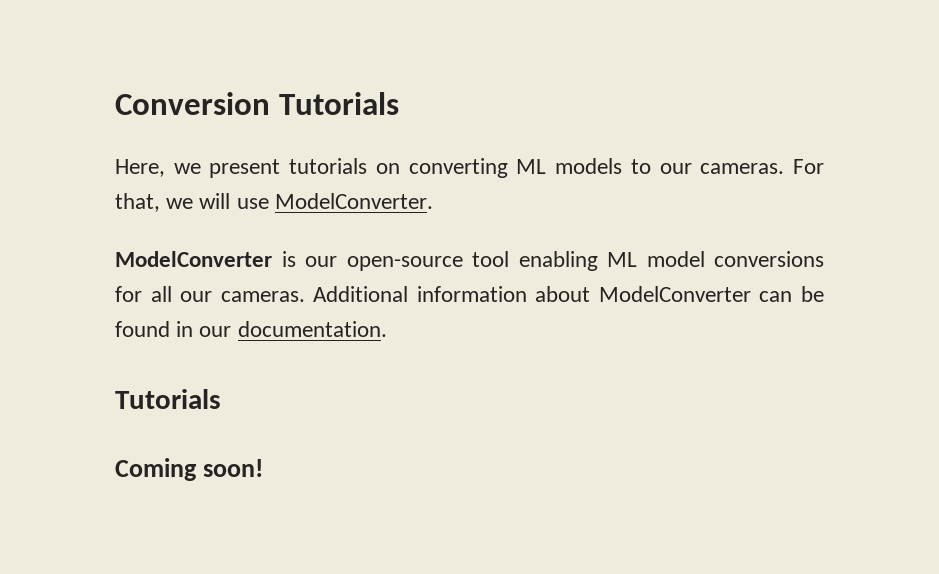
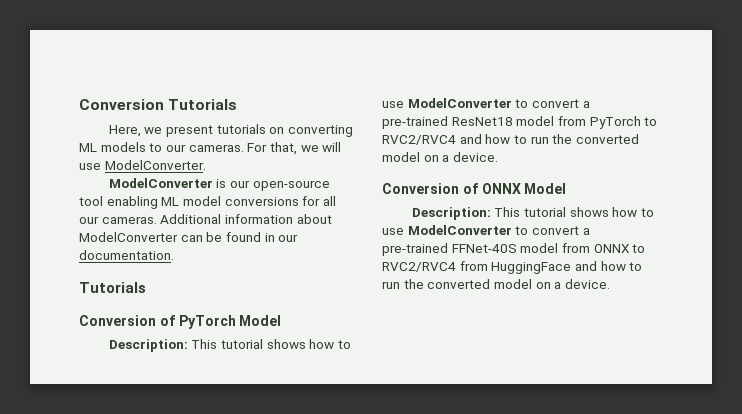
[115,458,264,481] Coming soon! -> [79,315,282,329] [108,339,352,352] [382,98,590,108] [382,116,658,129] [382,134,639,145] [382,152,498,162] [382,183,567,194] [411,207,655,220] [382,225,590,235] [382,243,646,256] [382,261,643,274] [382,279,610,289] Conversion of PyTorch Model // Description: This tutorial shows how to use ModelConverter to convert a pre-trained ResNet18 model from PyTorch to RVC2/RVC4 and how to run the converted model on a device. // Conversion of ONNX Model // Description: This tutorial shows how to use ModelConverter to convert a pre-trained FFNet-40S model from ONNX to RVC2/RVC4 from HuggingFace and how to run the converted model on a device.

